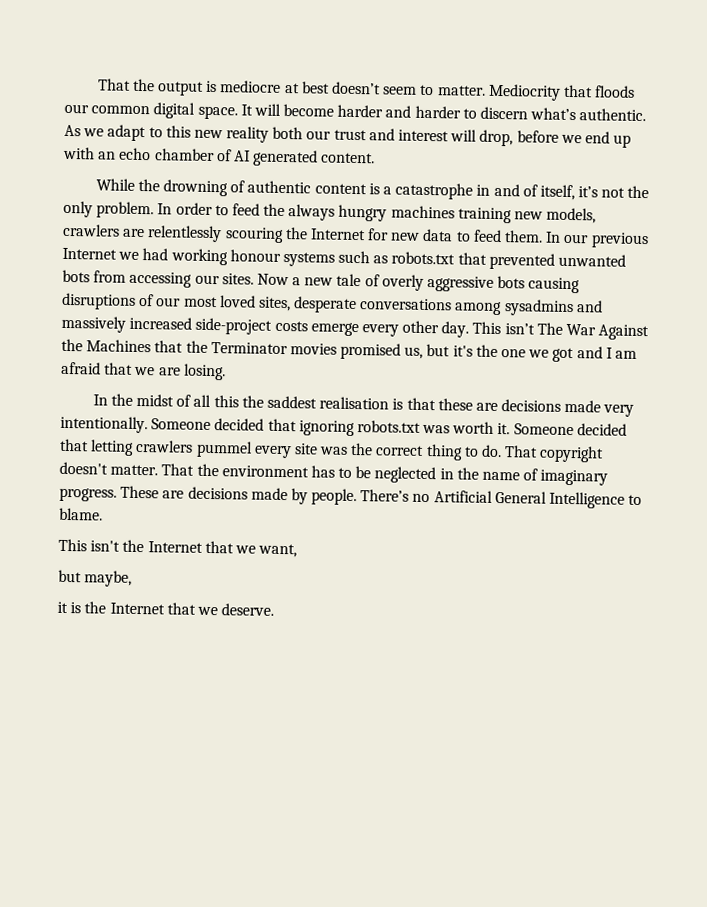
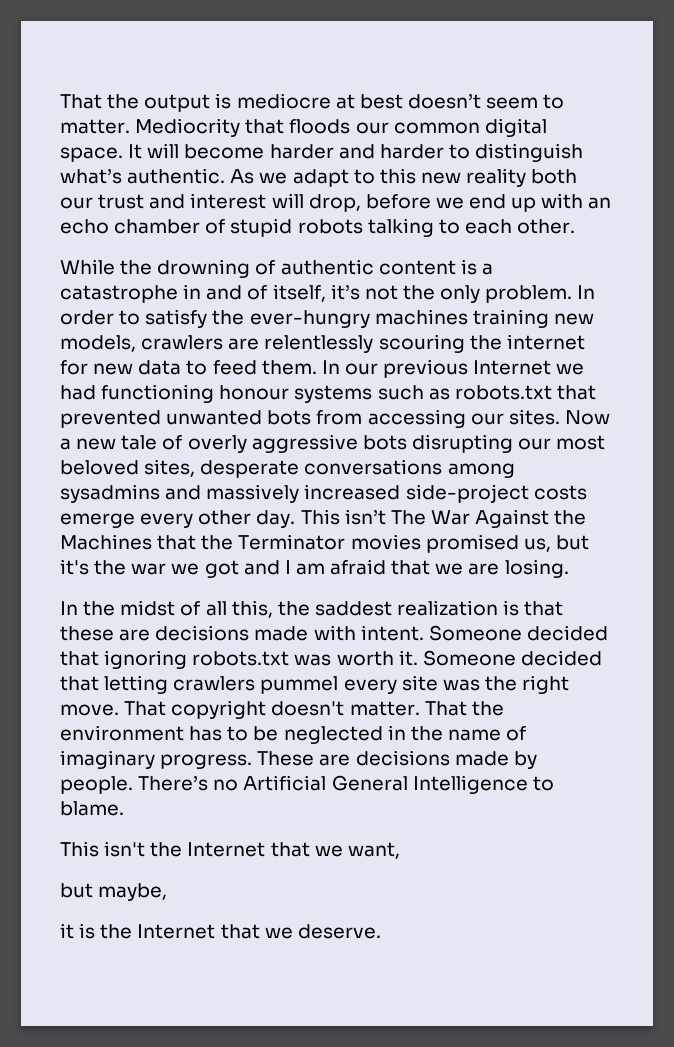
[480,106,529,120] discern -> [475,143,584,162] distinguish
[233,149,376,167] AI generated content. -> [230,218,576,237] stupid robots talking to each other.
[231,203,388,222] feed the always hungry -> [145,309,370,328] satisfy the ever-hungry
[309,228,366,241] Internet -> [506,334,585,350] internet
[170,248,228,266] working -> [101,384,215,403] functioning
[528,277,581,294] [61,292,155,310] causing disruptions of -> [411,434,513,453] disrupting
[219,295,256,308] loved -> [60,460,139,475] beloved
[501,349,527,358] one -> [131,563,167,575] war
[213,395,239,408] this -> [231,600,273,618] this,
[319,396,390,410] realisation -> [397,600,499,616] realization
[603,404,635,417] [60,415,148,434] very intentionally. -> [313,625,424,641] with intent.
[375,444,503,461] correct thing to do. -> [522,675,570,694] [60,704,119,716] right move.

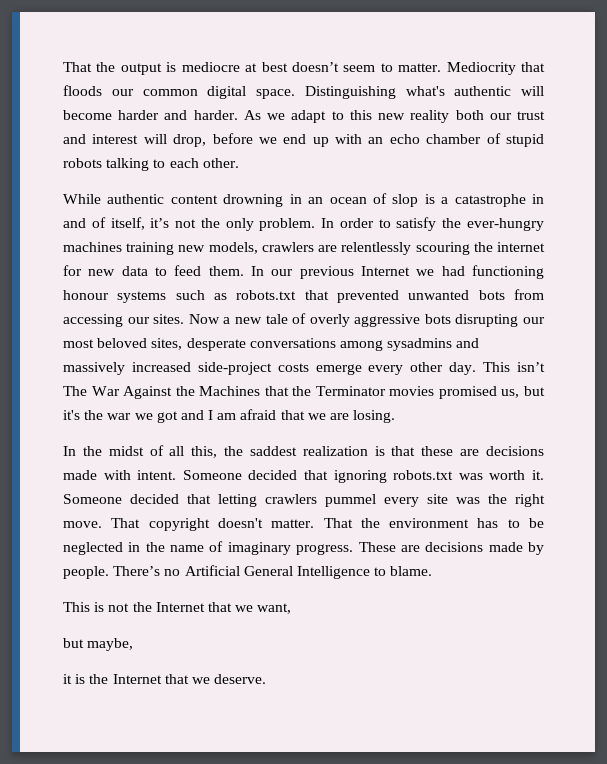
[128,144,143,159] It -> [304,86,512,99] Distinguishing what's authentic
[379,143,584,162] [60,168,226,184] harder to distinguish what’s authentic. -> [193,110,238,120] harder.
[120,259,456,278] the drowning of authentic content -> [107,193,419,207] authentic content drowning in an ocean of slop
[104,841,146,857] isn't -> [94,602,130,612] is not

